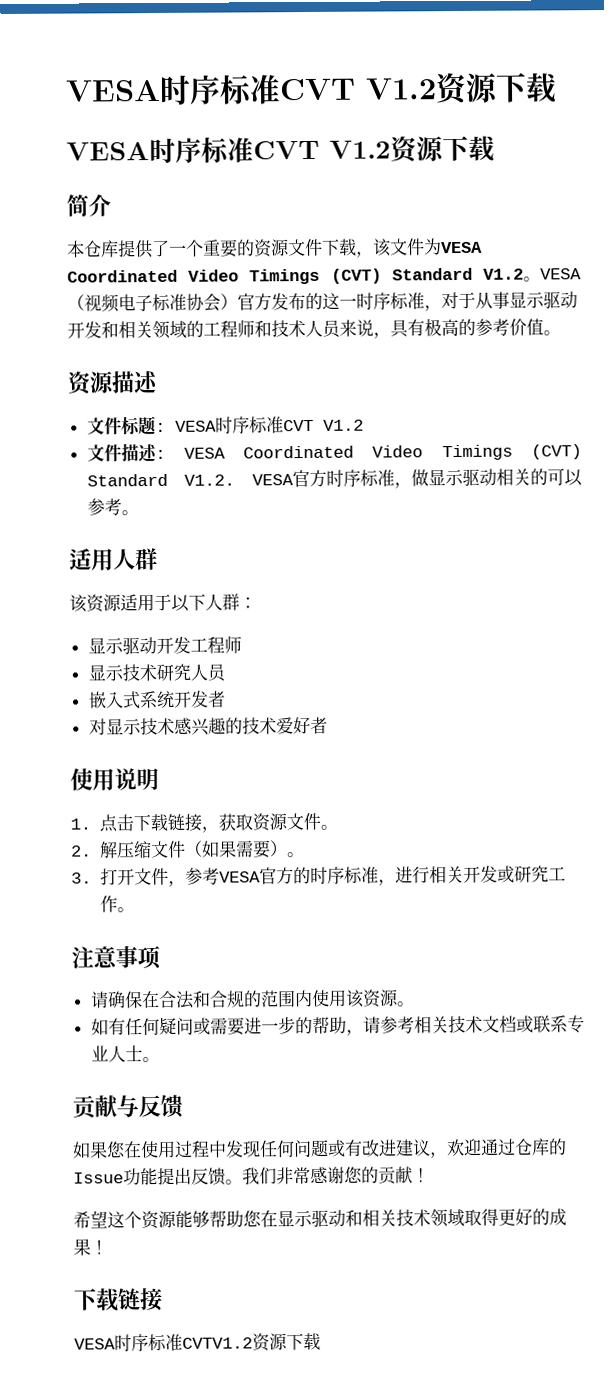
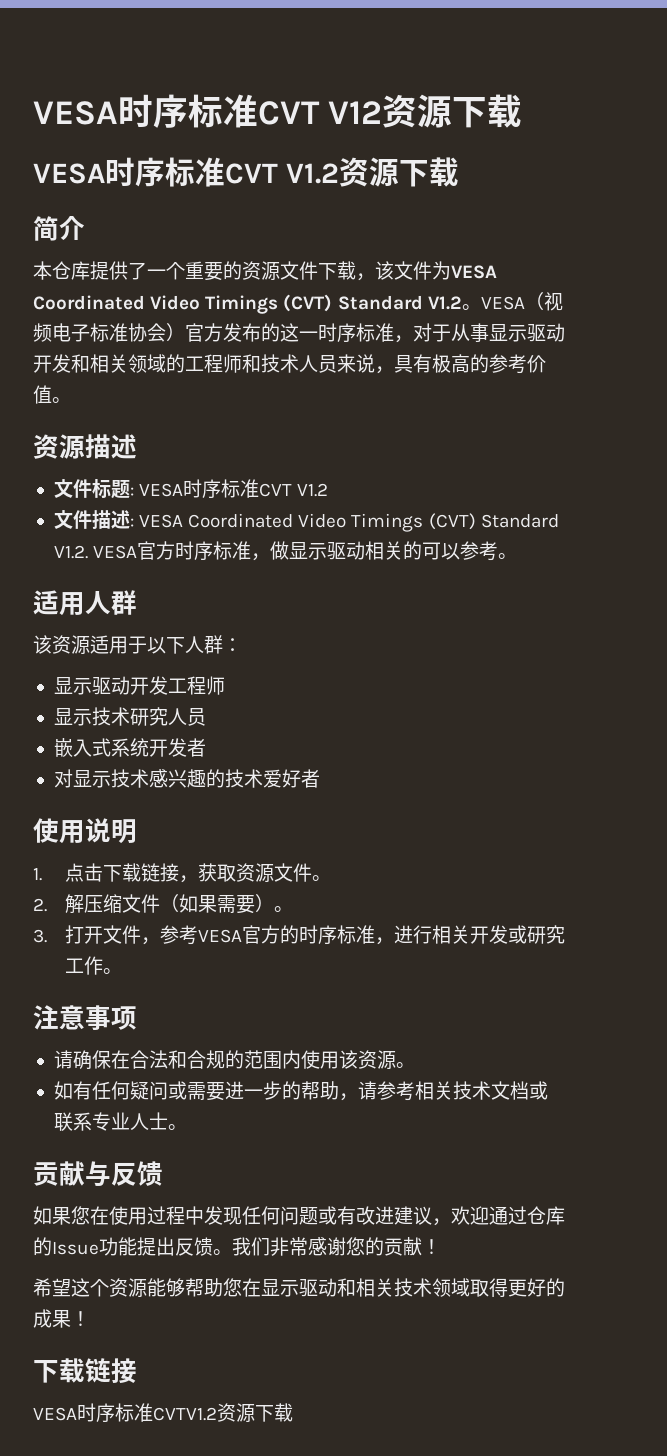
[65,74,437,105] VESA时序标准CVT V1.2 -> [33,94,383,128] VESA时序标准CVT V12

